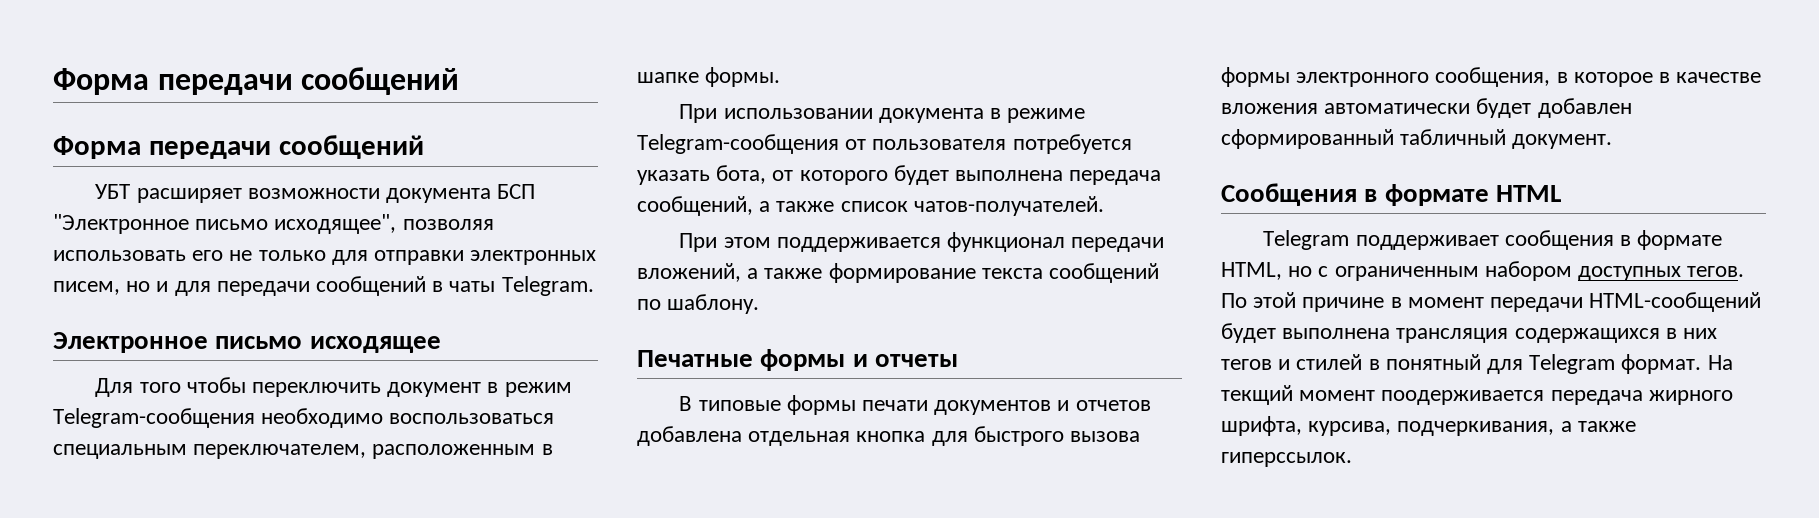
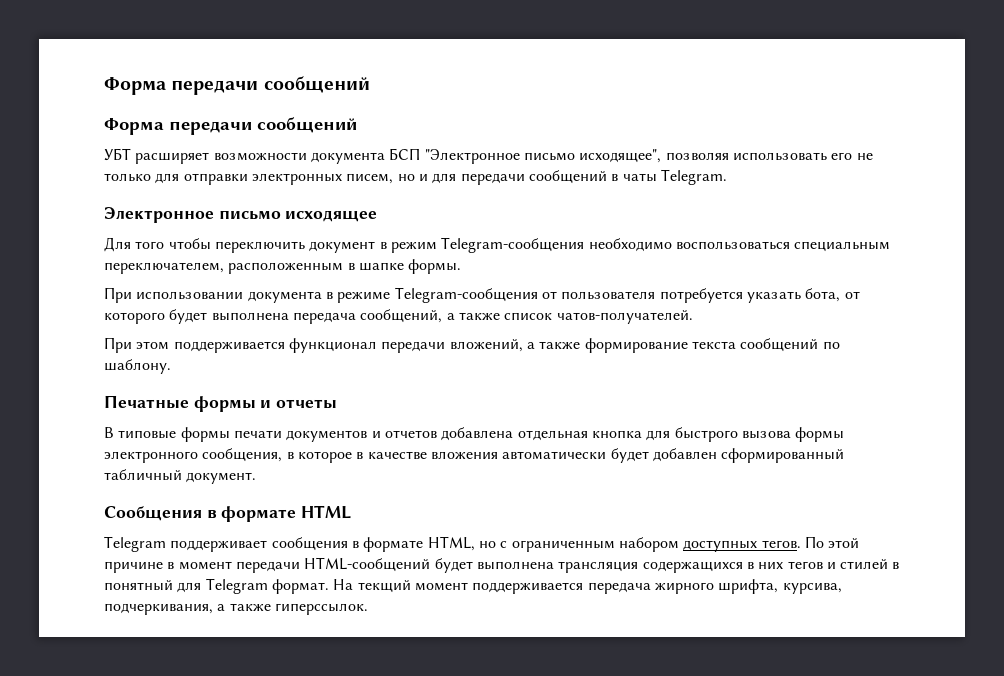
[1381,390,1545,405] поодерживается -> [472,582,584,594] поддерживается

